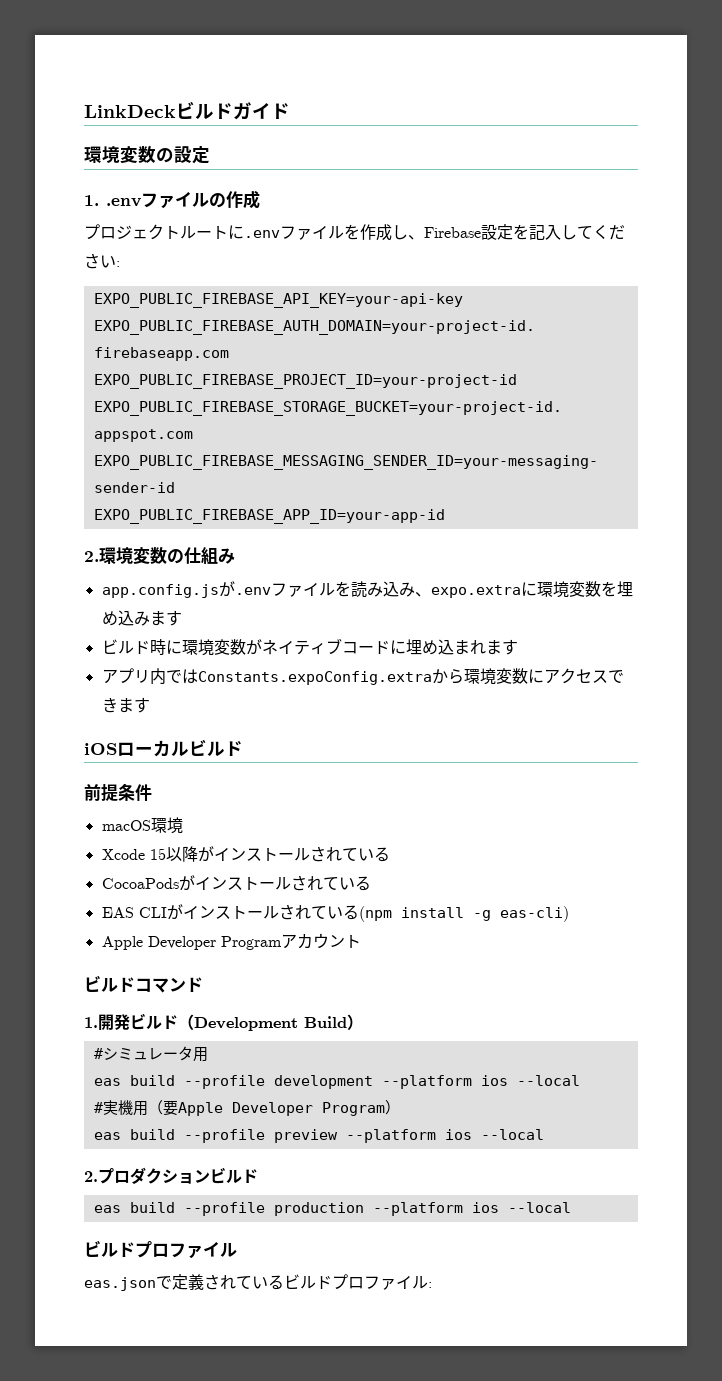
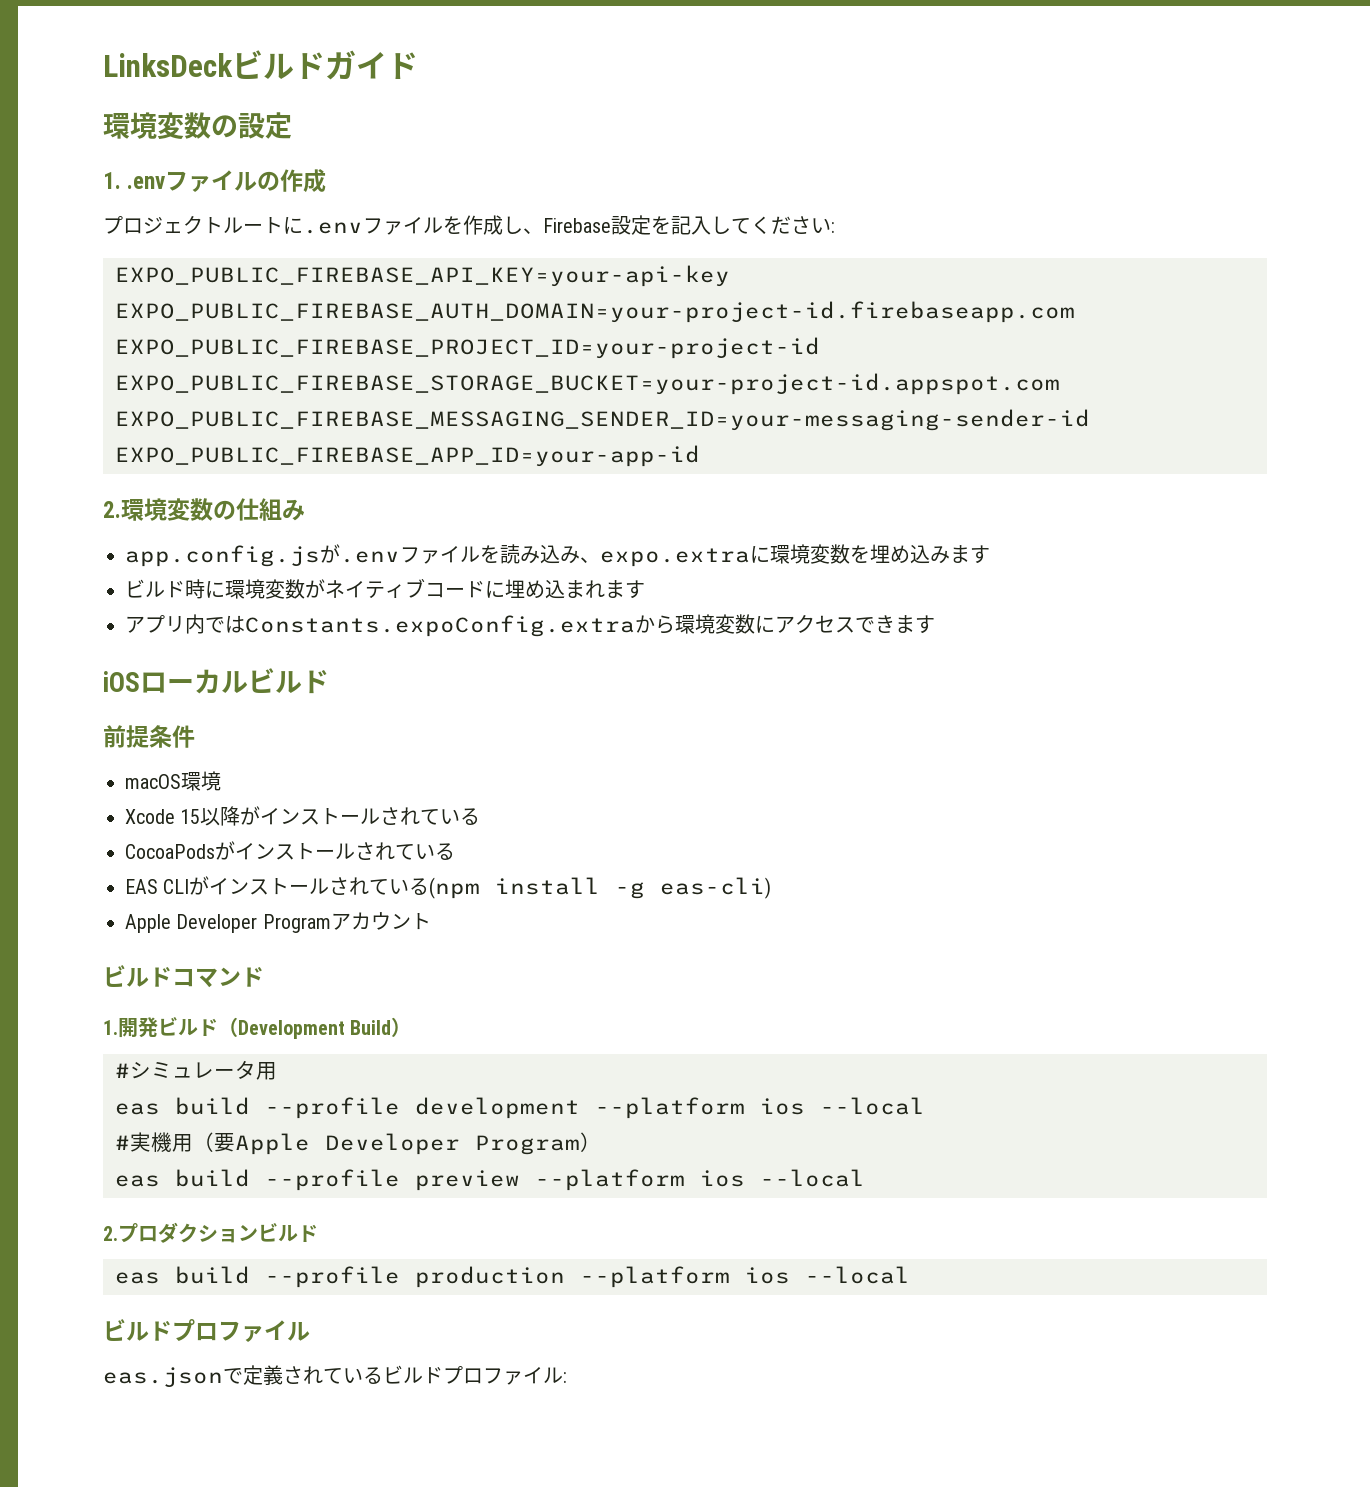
[84,105,176,118] LinkDeck -> [103,53,233,77] LinksDeck

